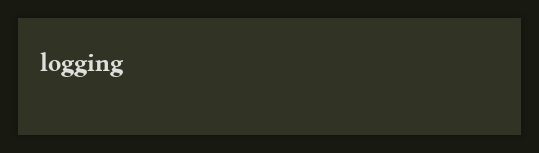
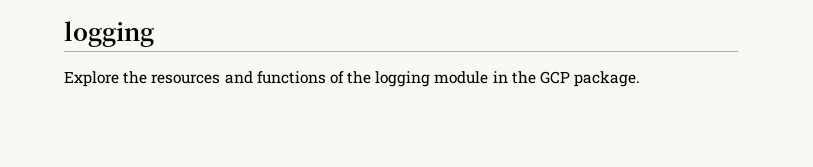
[40,52,124,77] logging -> [64,21,154,47] [64,71,641,87] logging // Explore the resources and functions of the logging module in the GCP package.

